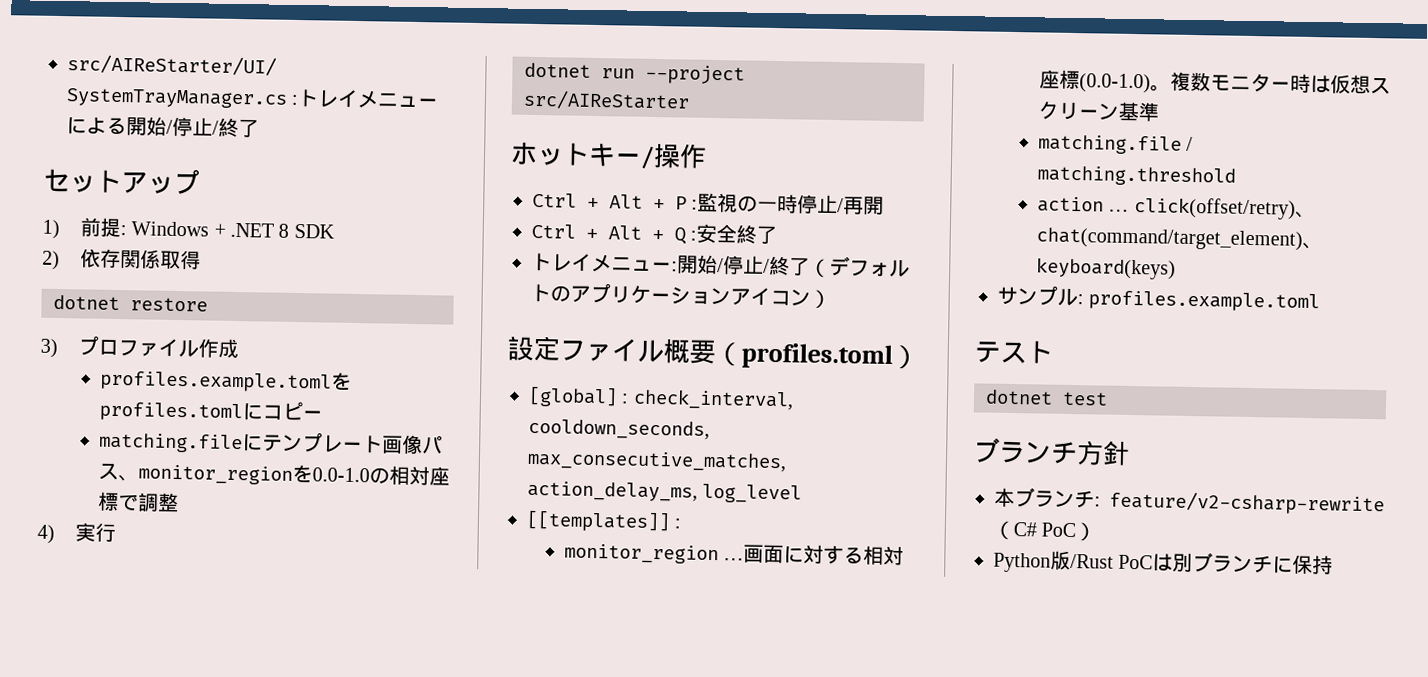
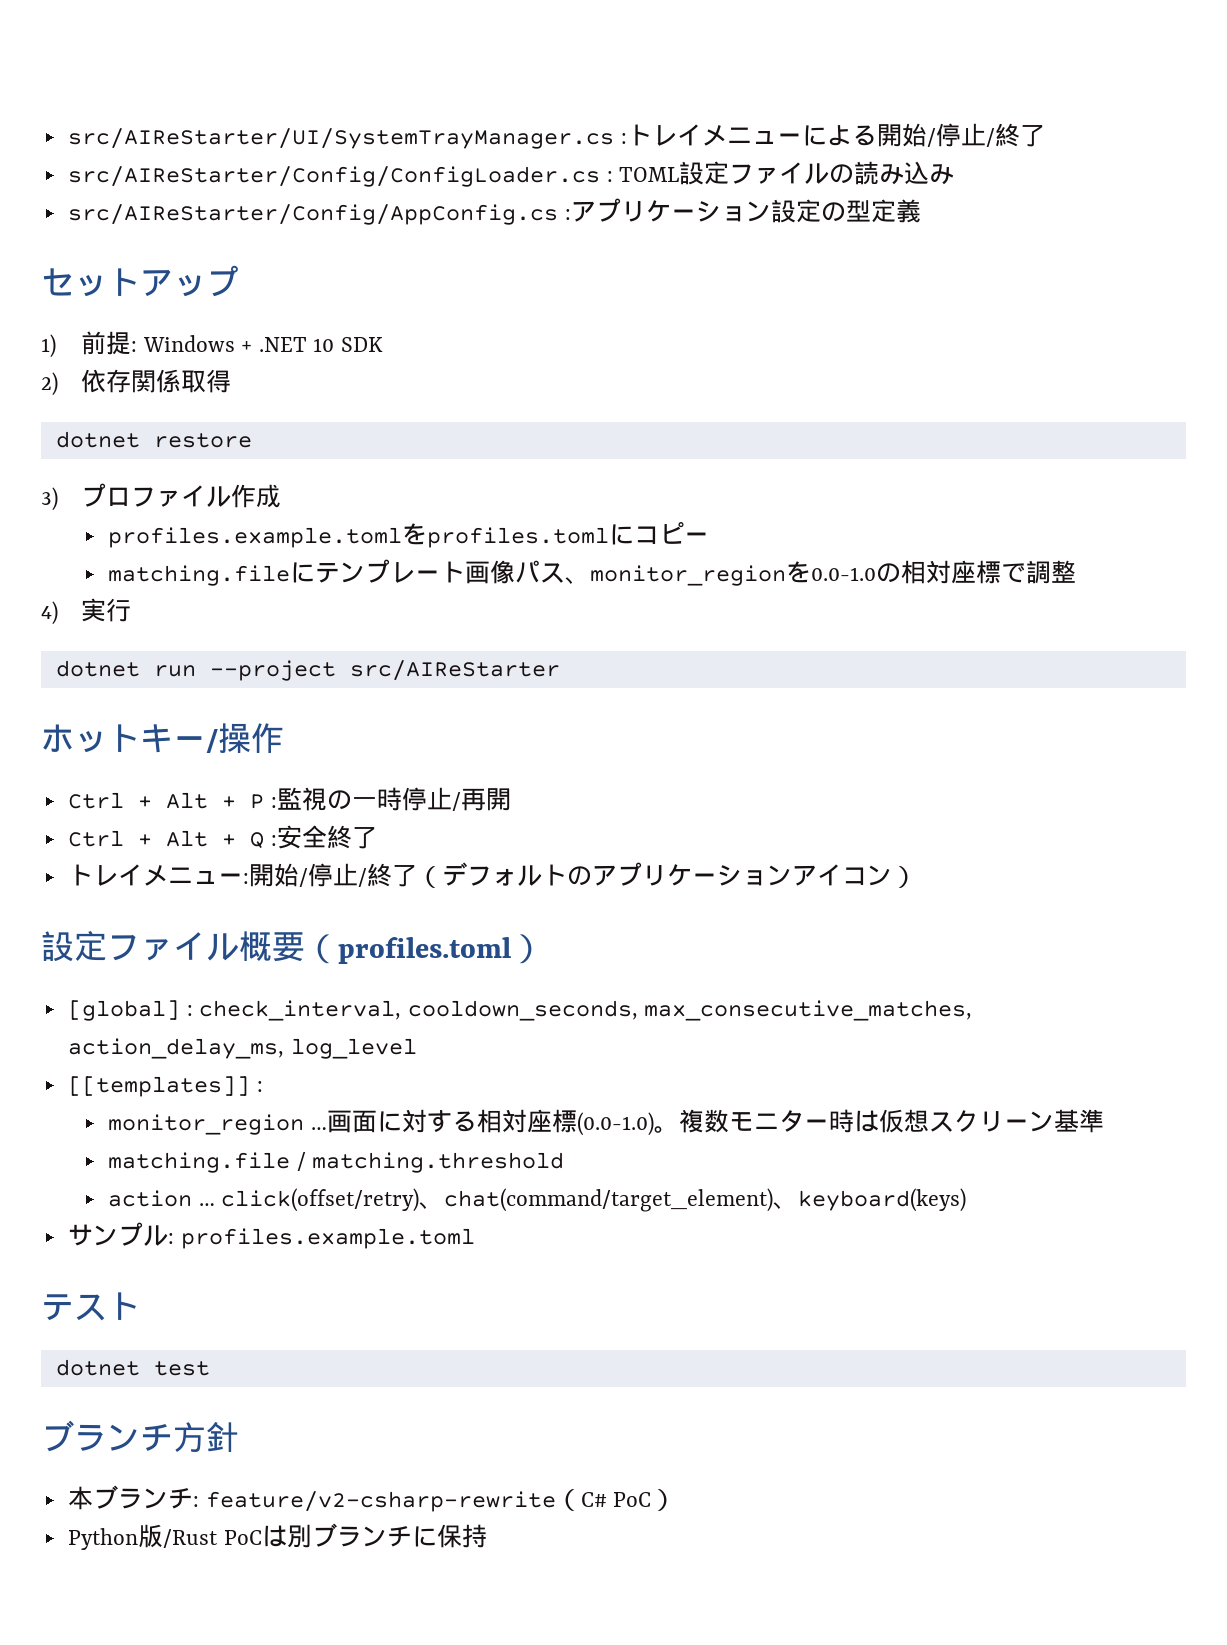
(259, 128) none -> [67,161,955,187] [67,198,921,225] // src/AIReStarter/Config/ConfigLoader.cs : TOML設定ファイルの読み込み // src/AIReStarter/Config/AppConfig.cs :アプリケーション設定の型定義
[278,223,290,238] 8 -> [313,338,335,352] 10

